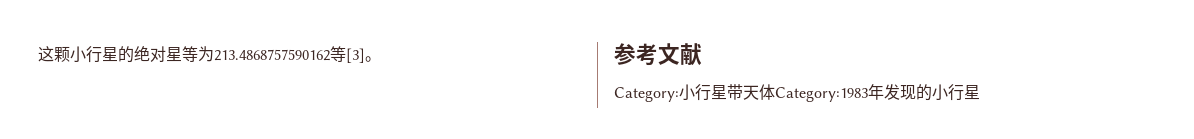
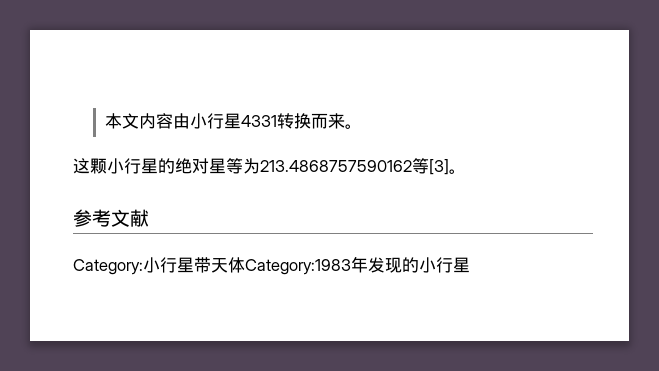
(38, 54) none -> [104,113,362,129] 本文内容由小行星4331转换而来。 //

